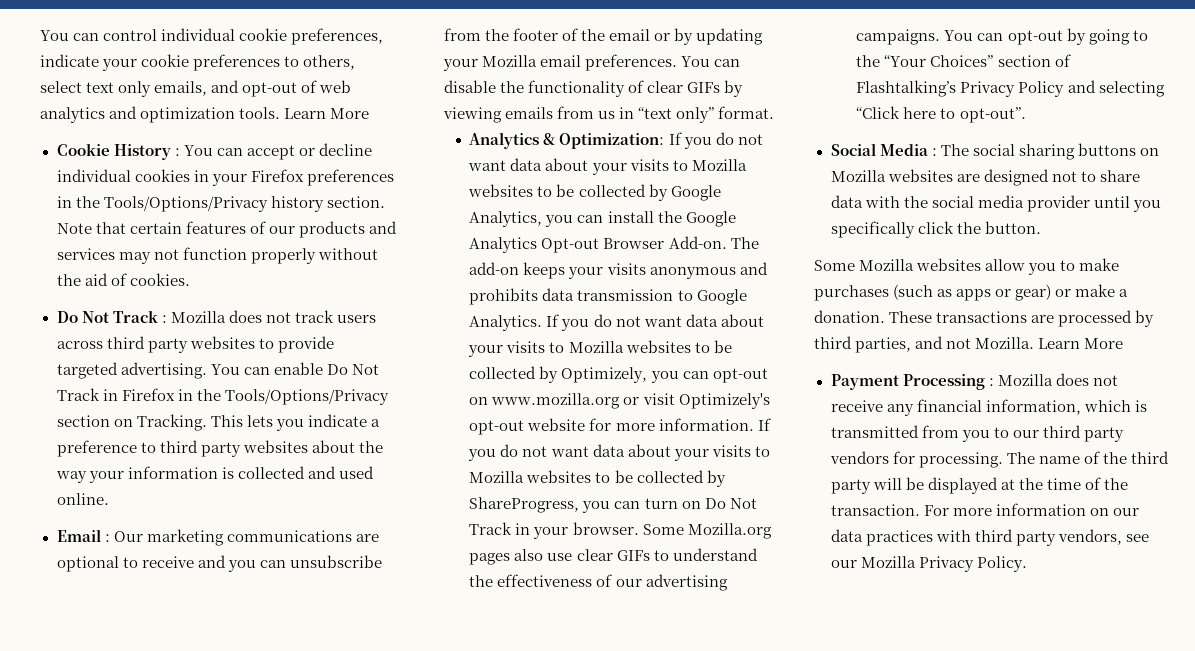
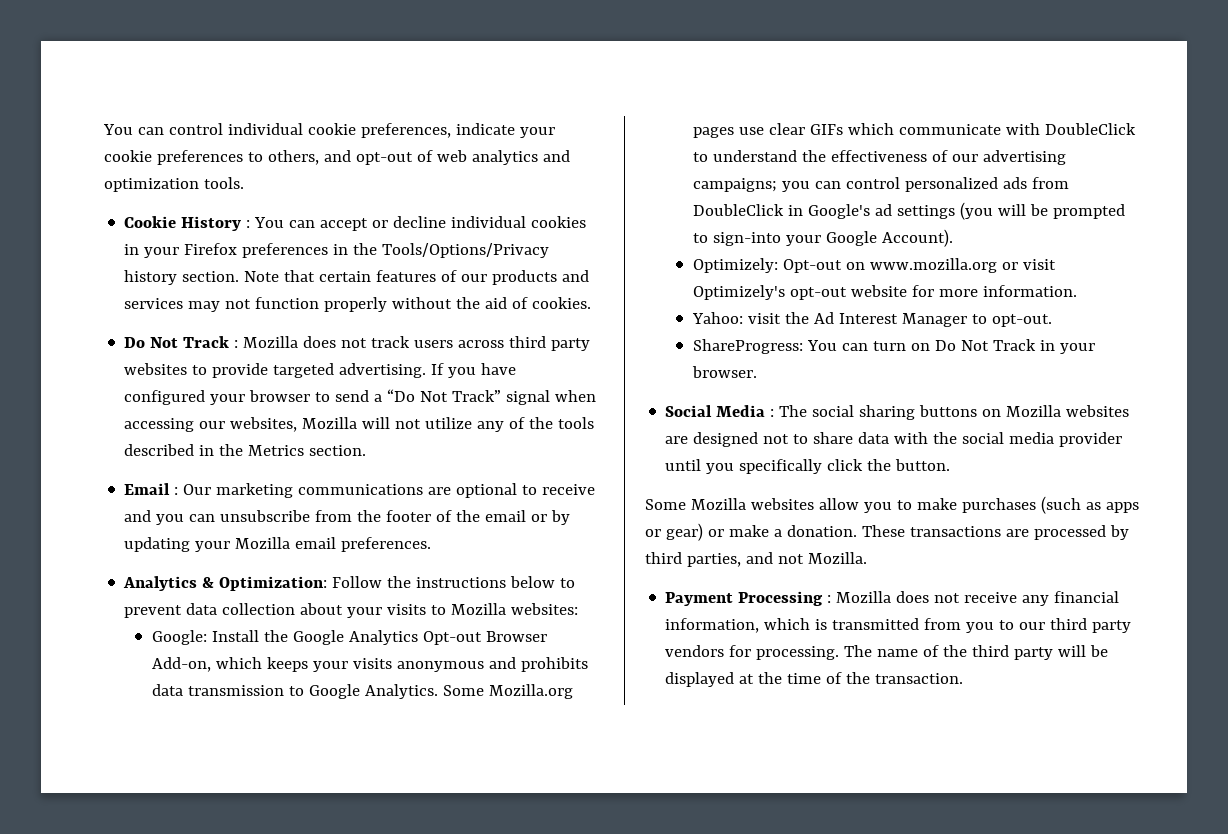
[40,81,208,97] select text only emails, -> (319, 157) none
[284,108,370,119] Learn More -> (244, 183) none
[210,362,379,375] [56,388,389,405] [56,414,380,431] [56,440,383,457] [55,466,374,483] [56,493,109,505] You can enable Do Not Track in Firefox in the Tools/Options/Privacy section on Tracking. This lets you indicate a preference to third party websites about the way your information is collected and used online. -> [431,363,517,378] [124,389,597,405] [124,417,595,432] [124,444,367,456] If you have configured your browser to send a “Do Not Track” signal when accessing our websites, Mozilla will not utilize any of the tools described in the Metrics section.
[680,56,740,67] [443,80,743,97] [442,106,774,123] [469,132,763,149] [468,158,747,175] [468,184,721,201] [469,211,654,227] You can disable the functionality of clear GIFs by viewing emails from us in “text only” format. // Analytics & Optimization: If you do not want data about your visits to Mozilla websites to be collected by Google Analytics, you can install -> [123,576,576,591] [124,603,579,618] [151,630,259,645] // Analytics & Optimization: Follow the instructions below to prevent data collection about your visits to Mozilla websites: // Google: Install
[668,236,759,249] [469,262,520,275] Add-on. The add-on -> [151,657,262,672] Add-on, which
[546,314,764,331] [468,340,732,357] [469,366,768,383] If you do not want data about your visits to Mozilla websites to be collected by Optimizely, you can opt-out -> [442,684,573,699] [692,123,1136,138] [692,150,1066,165] [692,177,1069,192] [692,202,1125,220] [692,229,953,247] [692,258,842,273] Some Mozilla.org pages use clear GIFs which communicate with DoubleClick to understand the effectiveness of our advertising campaigns; you can control personalized ads from DoubleClick in Google's ad settings (you will be prompted to sign-into your Google Account). // Optimizely: Opt-out
[757,418,771,431] [468,444,770,461] [469,470,726,487] [469,497,611,513] If you do not want data about your visits to Mozilla websites to be collected by ShareProgress, you -> [691,312,1052,327] [692,339,837,354] // Yahoo: visit the Ad Interest Manager to opt-out. // ShareProgress: You
[642,523,772,539] [469,548,758,565] [469,574,728,591] [856,28,1148,45] [856,54,1071,67] [856,80,1165,97] [856,106,1026,123] Some Mozilla.org pages also use clear GIFs to understand the effectiveness of our advertising campaigns. You can opt-out by going to the “Your Choices” section of Flashtalking’s Privacy Policy and selecting “Click here to opt-out”. -> (757, 372) none
[1038,338,1124,349] Learn More -> (867, 558) none
[923,503,1139,516] [830,529,1149,546] [830,556,1027,572] For more information on our data practices with third party vendors, see our Mozilla Privacy Policy. -> (964, 678) none

